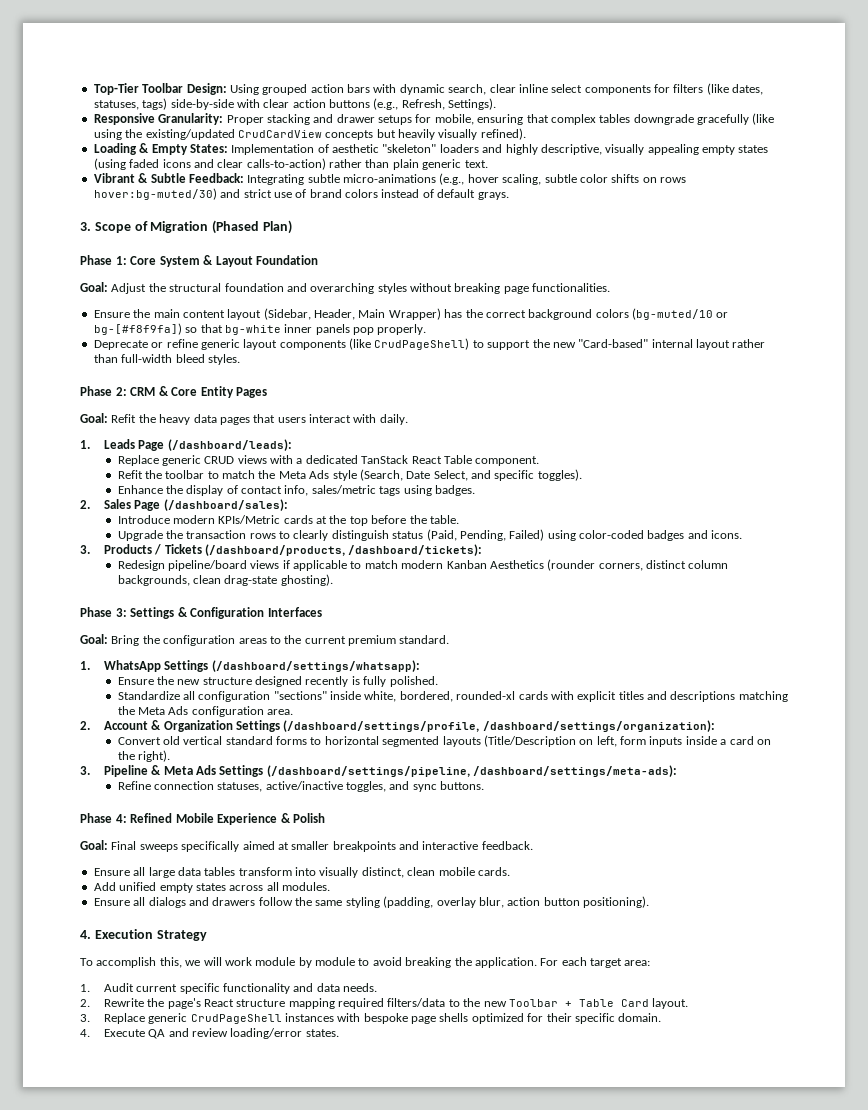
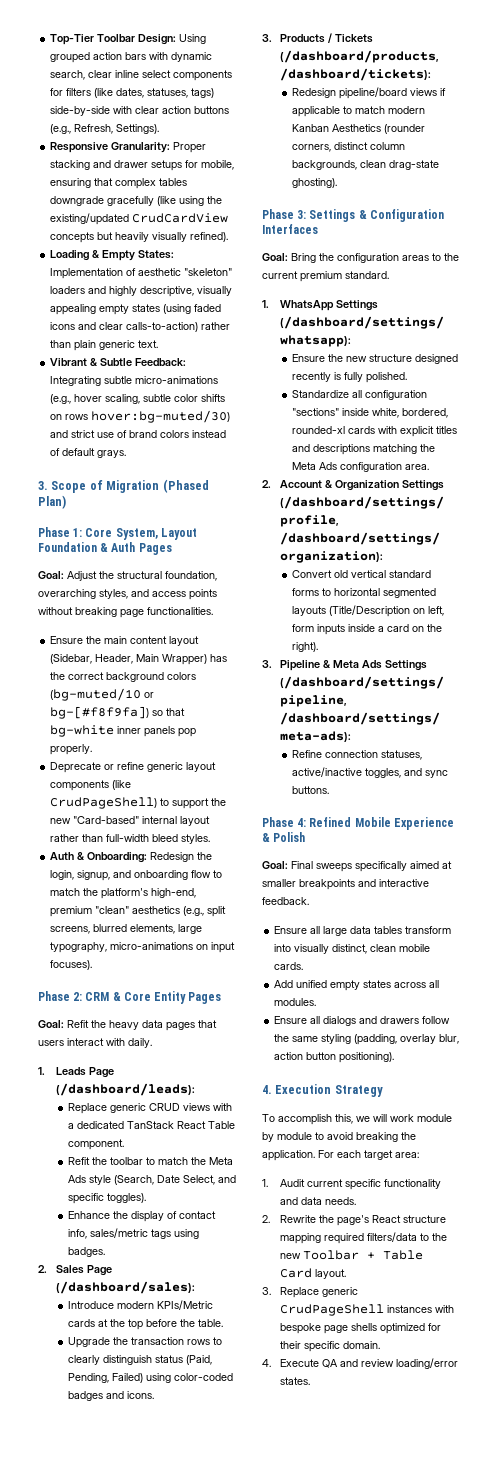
[159,255,214,267] System & -> [115,528,158,540] System,
(319, 260) none -> [100,542,172,555] & Auth Pages
[224,283,407,294] foundation and overarching styles -> [165,571,217,581] [38,589,217,600] foundation, overarching styles, and access points
(240, 359) none -> [50,852,213,863] [50,870,223,881] [50,888,197,899] [50,906,227,917] [50,924,203,934] [50,942,236,953] [50,960,93,970] // Auth & Onboarding: Redesign the login, signup, and onboarding flow to match the platform's high-end, premium "clean" aesthetics (e.g., split screens, blurred elements, large typography, micro-animations on input focuses).

